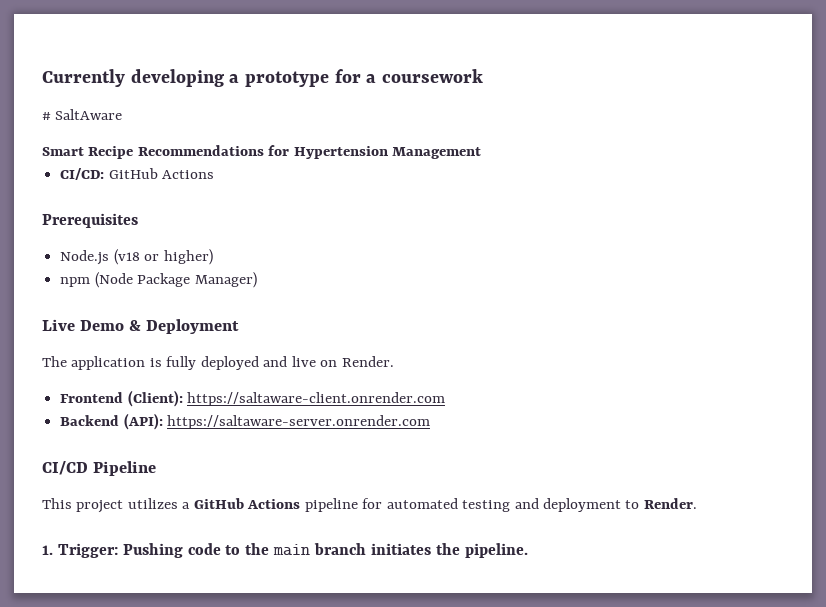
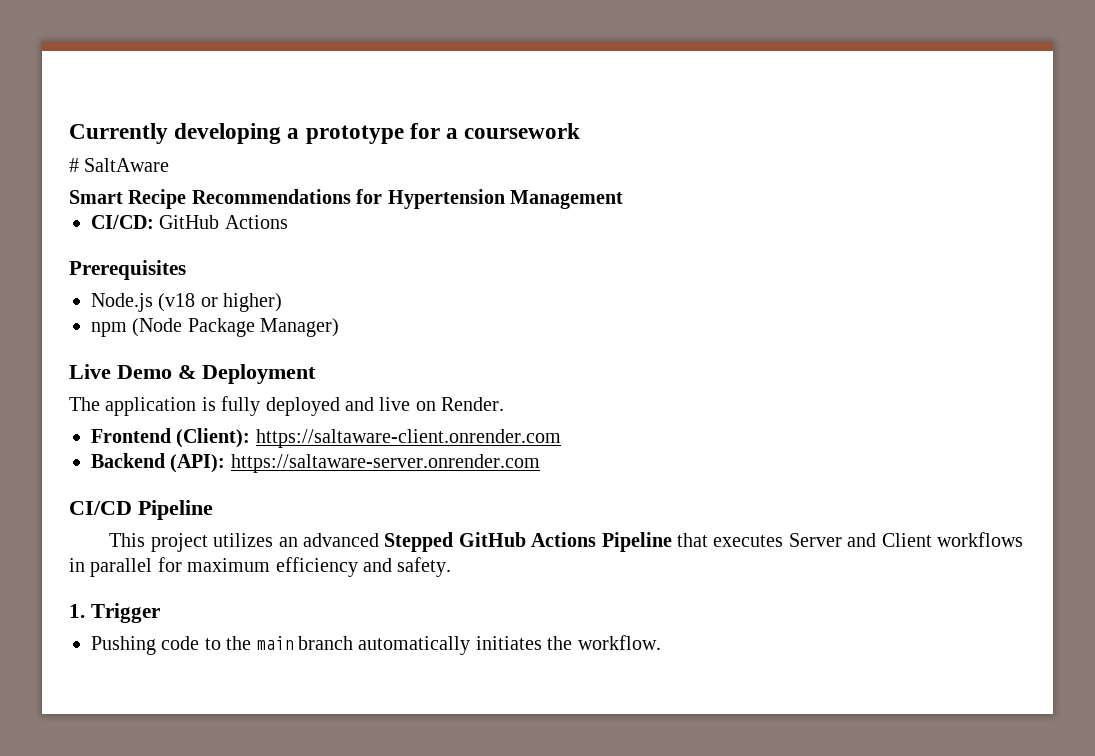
[182,498,697,512] a GitHub Actions pipeline for automated testing and deployment to Render. -> [278,532,1023,552] [69,557,452,577] an advanced Stepped GitHub Actions Pipeline that executes Server and Client workflows in parallel for maximum efficiency and safety.
[57,543,118,558] Trigger: -> [90,603,160,623] Trigger //
(367, 549) none -> [358,636,471,655] automatically
[464,543,528,558] pipeline. -> [577,635,661,650] workflow.

